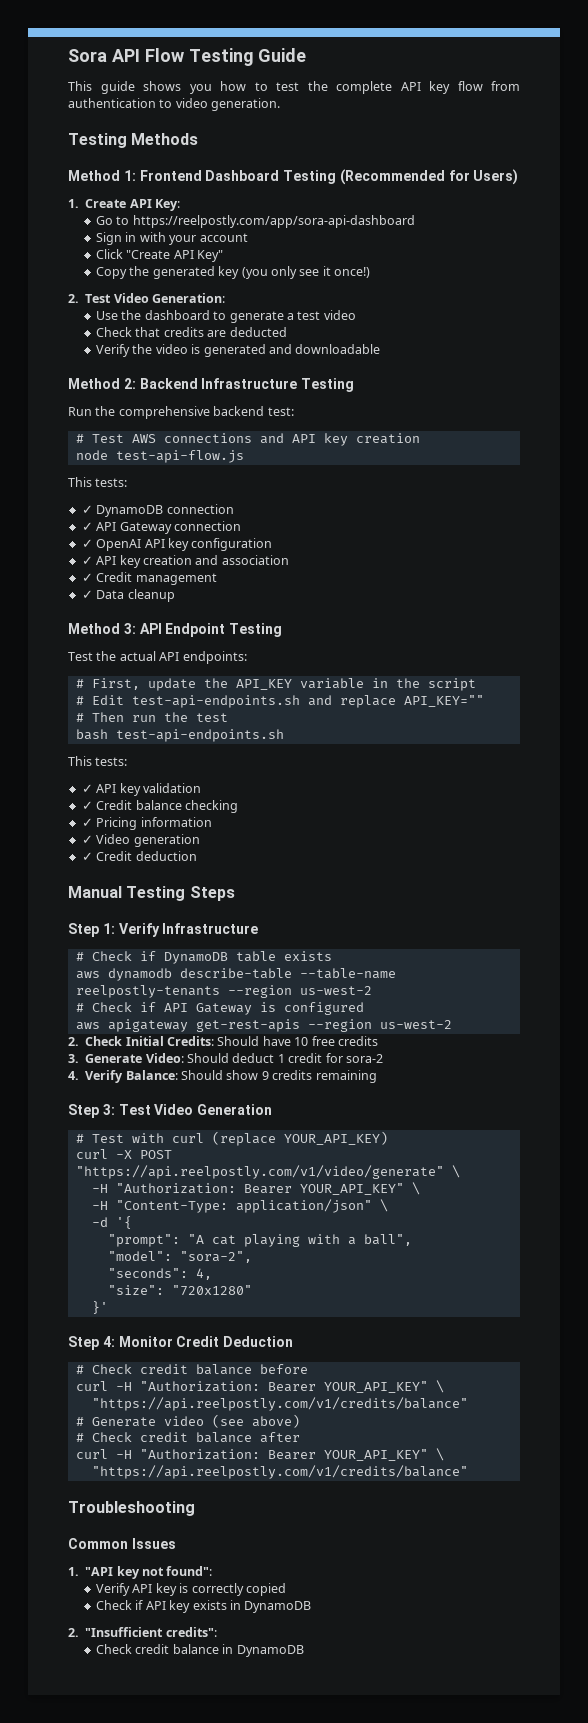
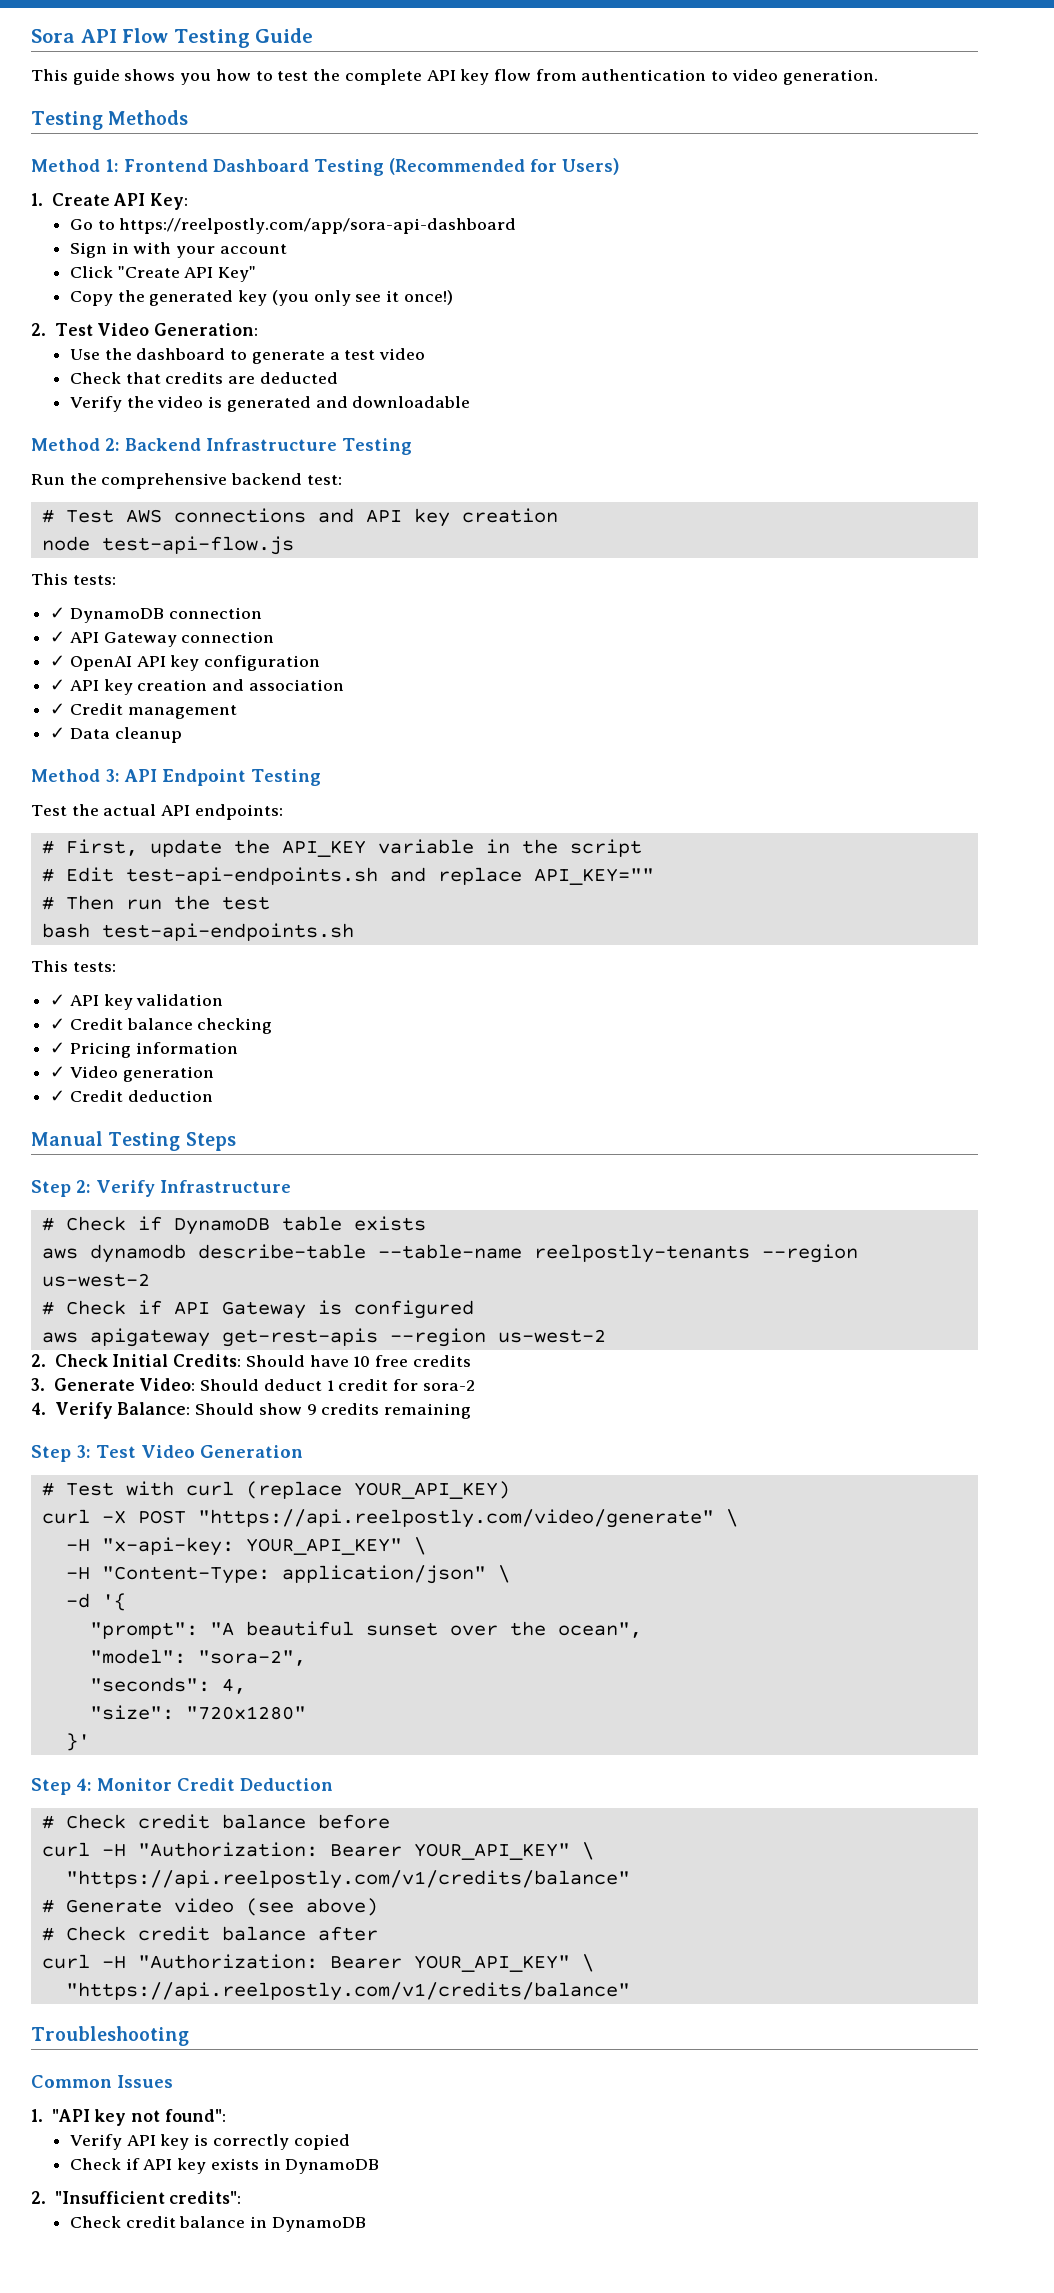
[102,923,115,934] 1: -> [76,1180,91,1193] 2:
[75,1165,460,1179] [91,1183,292,1194] "https://api.reelpostly.com/v1/video/generate" \ // -H "Authorization: Bearer -> [197,1509,738,1528] [65,1537,234,1556] "https://api.reelpostly.com/video/generate" \ // -H "x-api-key:
[211,1234,412,1247] cat playing with a ball", -> [245,1621,642,1638] beautiful sunset over the ocean",

